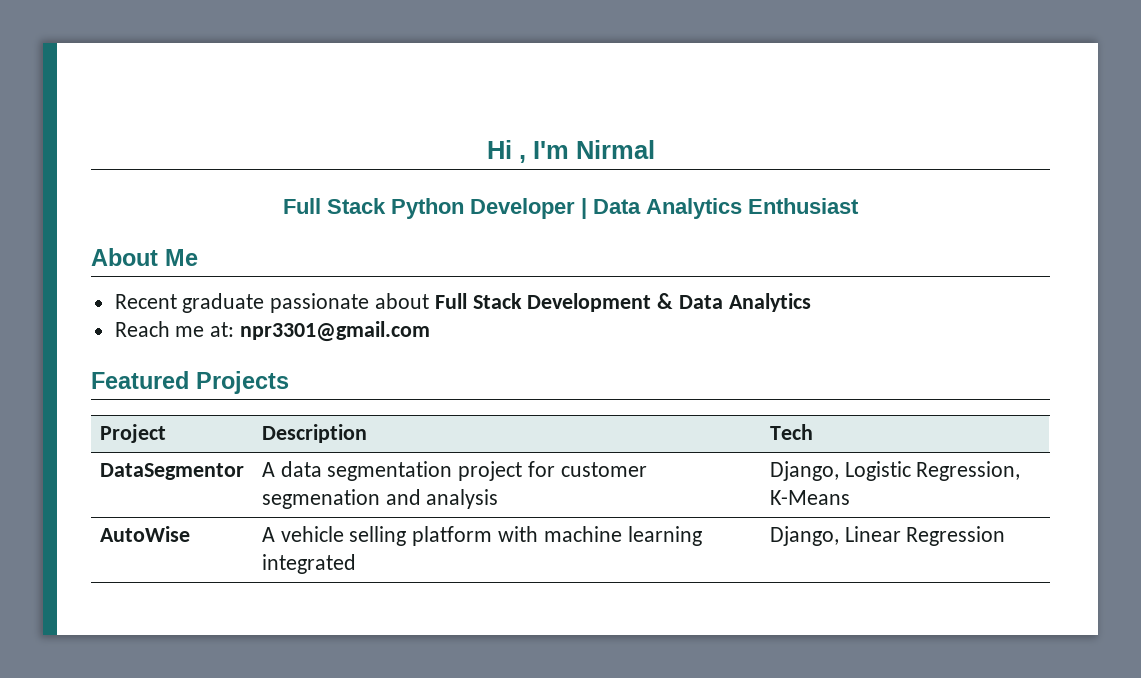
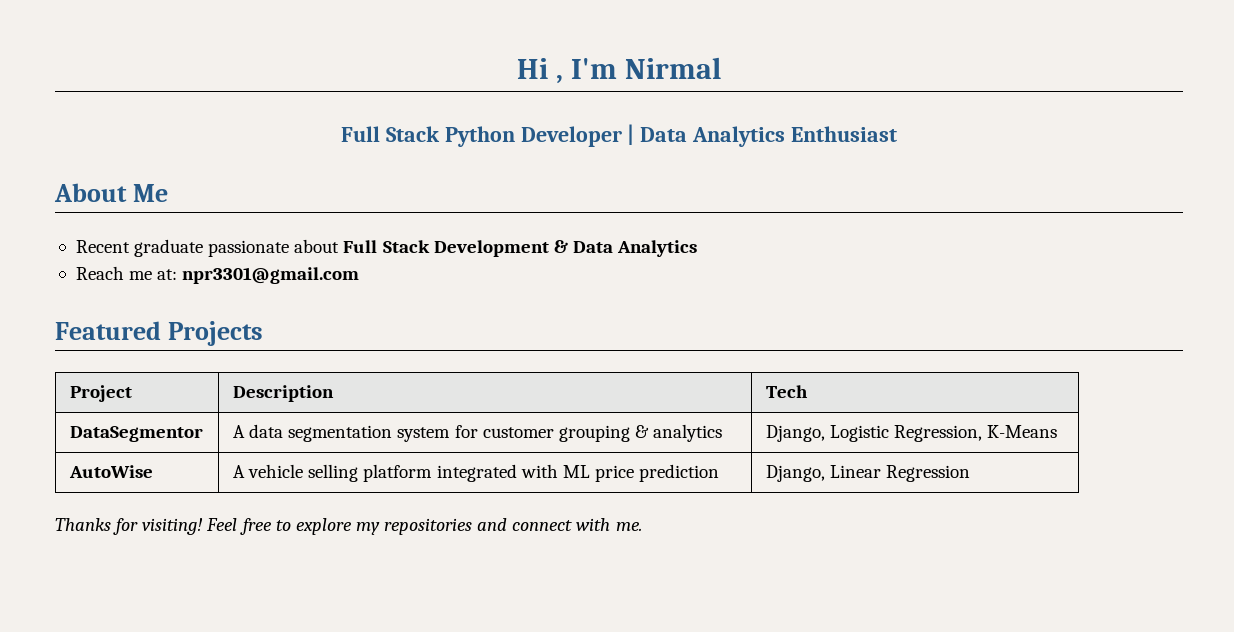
[458,461,523,481] project -> [397,427,451,442] system
[261,489,499,509] segmenation and analysis -> [558,424,723,442] grouping & analytics
[498,526,702,546] [261,554,356,574] [769,526,1006,546] with machine learning integrated | Django, Linear Regression -> [436,464,720,482] [765,465,971,482] [55,518,642,535] integrated with ML price prediction | Django, Linear Regression // Thanks for visiting! Feel free to explore my repositories and connect with me.

